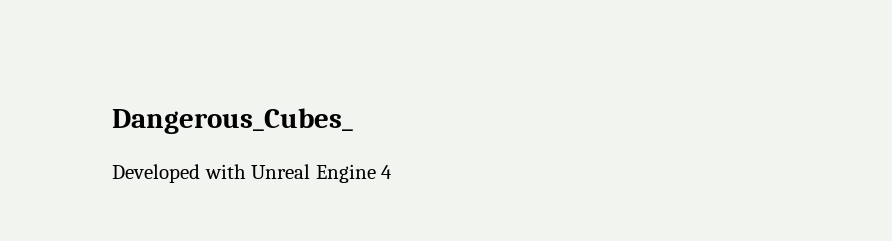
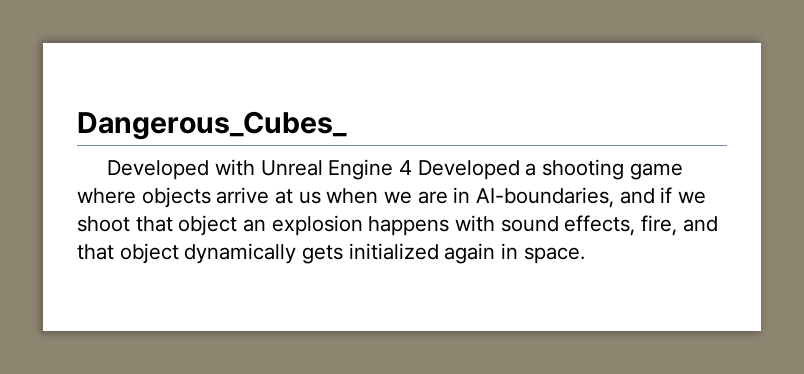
(393, 172) none -> [417,159,683,180] [77,187,707,208] [77,215,718,236] [77,243,585,264] Developed a shooting game where objects arrive at us when we are in AI-boundaries, and if we shoot that object an explosion happens with sound effects, fire, and that object dynamically gets initialized again in space.

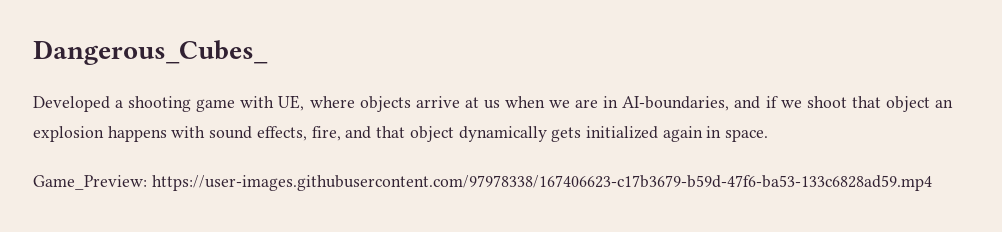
[214,159,520,180] with Unreal Engine 4 Developed -> (110, 104) none
(683, 171) none -> [240,95,305,111] with UE,
(585, 255) none -> [33,175,932,191] // Game_Preview: https://user-images.githubusercontent.com/97978338/167406623-c17b3679-b59d-47f6-ba53-133c6828ad59.mp4

